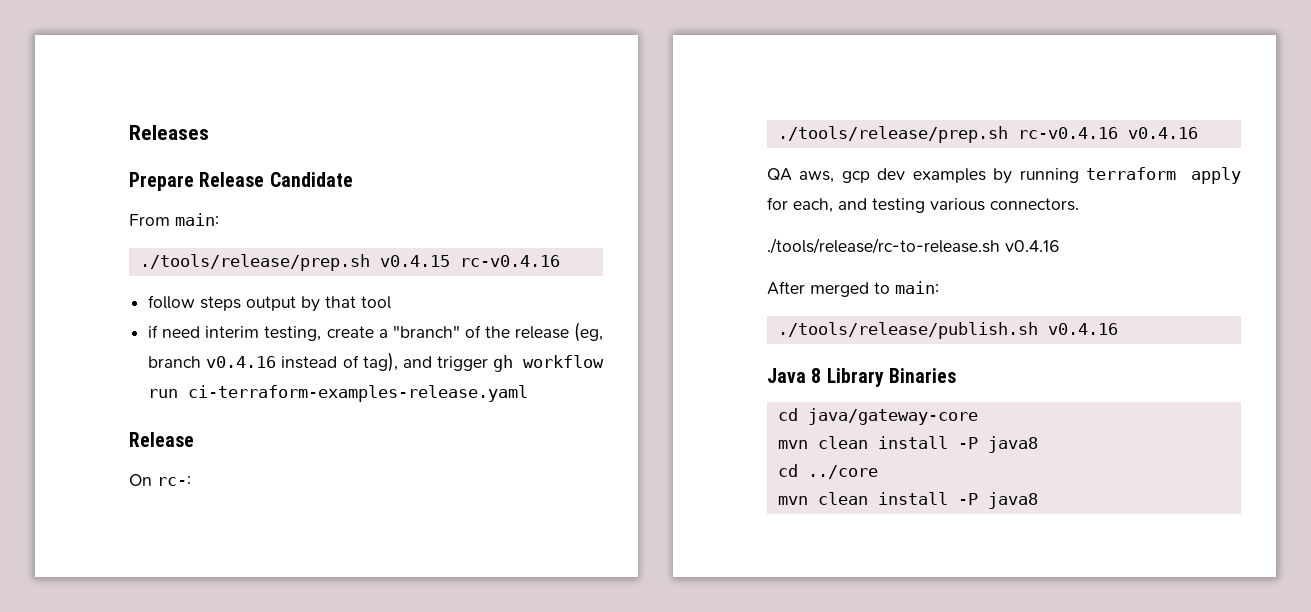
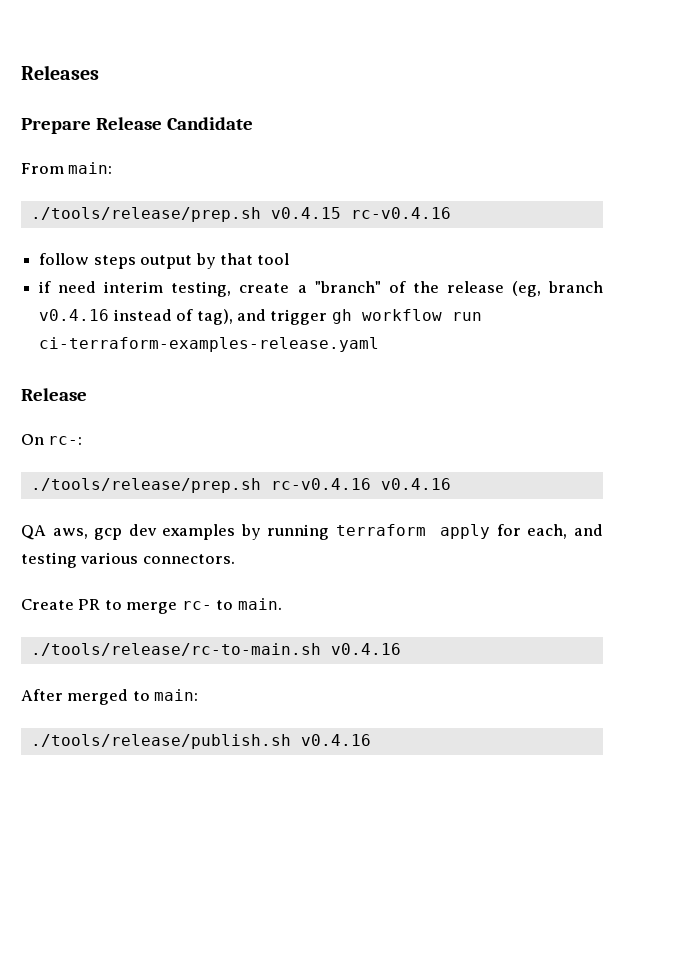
[767,238,1000,254] ./tools/release/rc-to-release.sh -> [21,598,282,614] [30,643,321,656] Create PR to merge rc- to main. // ./tools/release/rc-to-main.sh
[767,368,956,387] [777,408,978,425] [777,436,1038,453] [777,464,878,479] [777,492,1038,509] // Java 8 Library Binaries // cd java/gateway-core // mvn clean install -P java8 // cd ../core // mvn clean install -P java8 -> (371, 740) none

